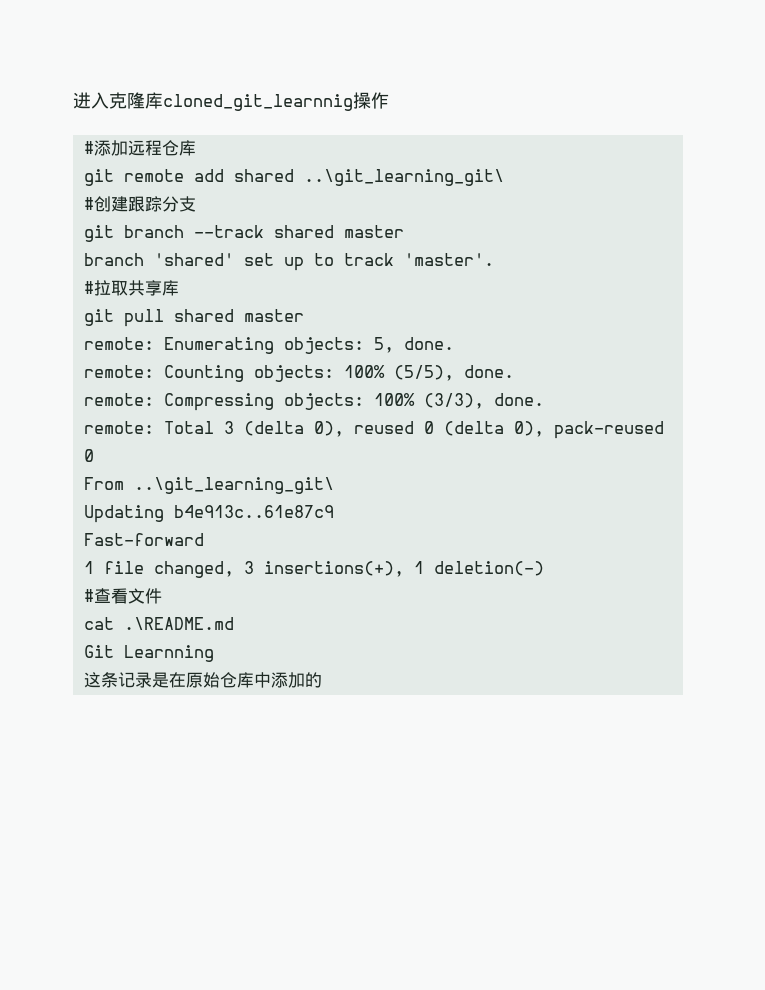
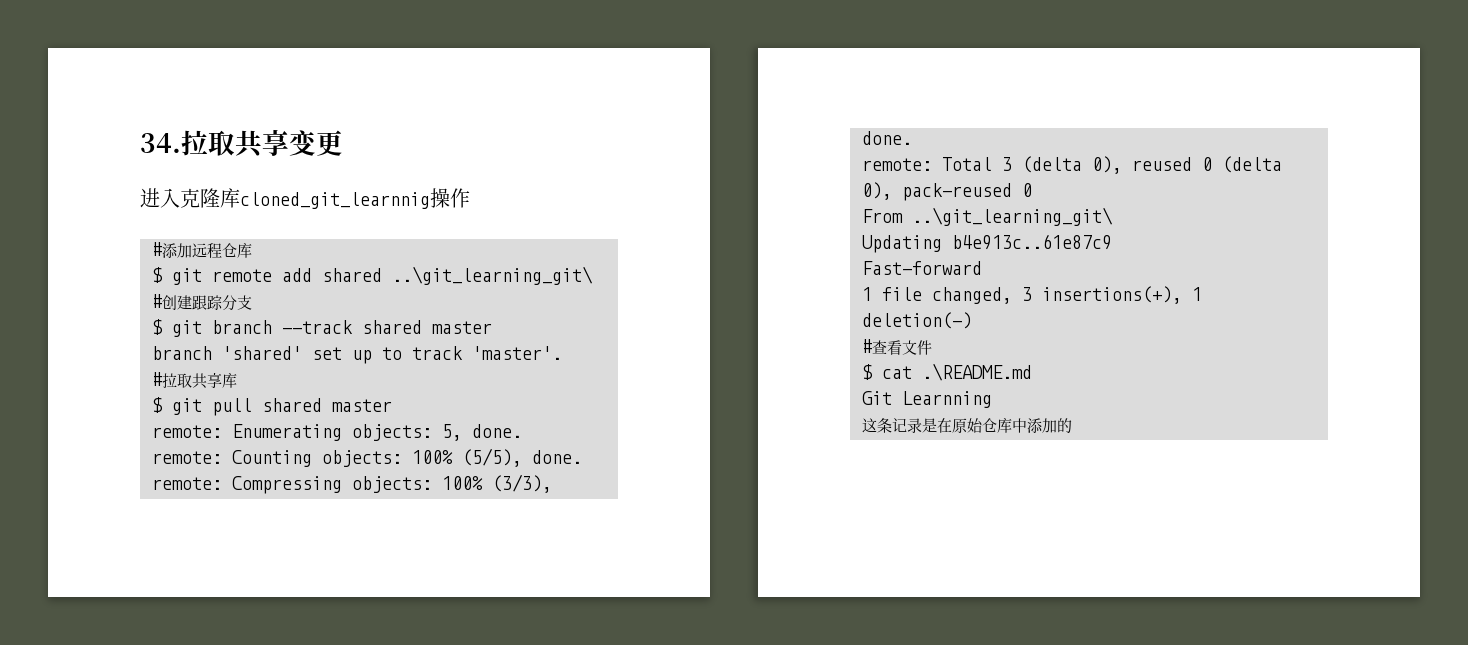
(73, 100) none -> [140,129,343,158] 34.拉取共享变更 //
(196, 148) none -> [152,267,163,283] $
(196, 204) none -> [152,319,163,335] $
(179, 288) none -> [152,397,163,413] $
(162, 596) none -> [862,364,873,380] $

